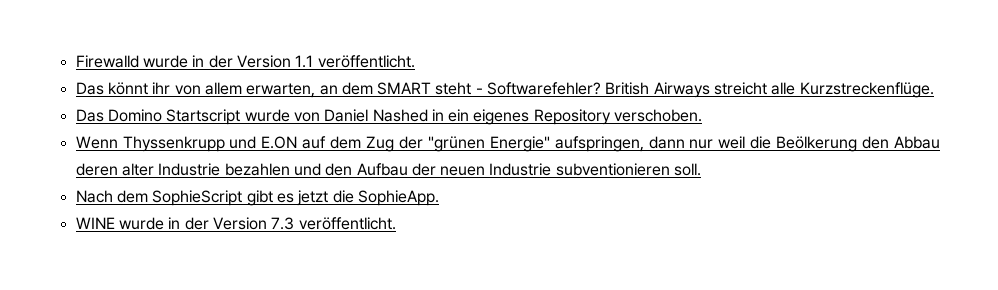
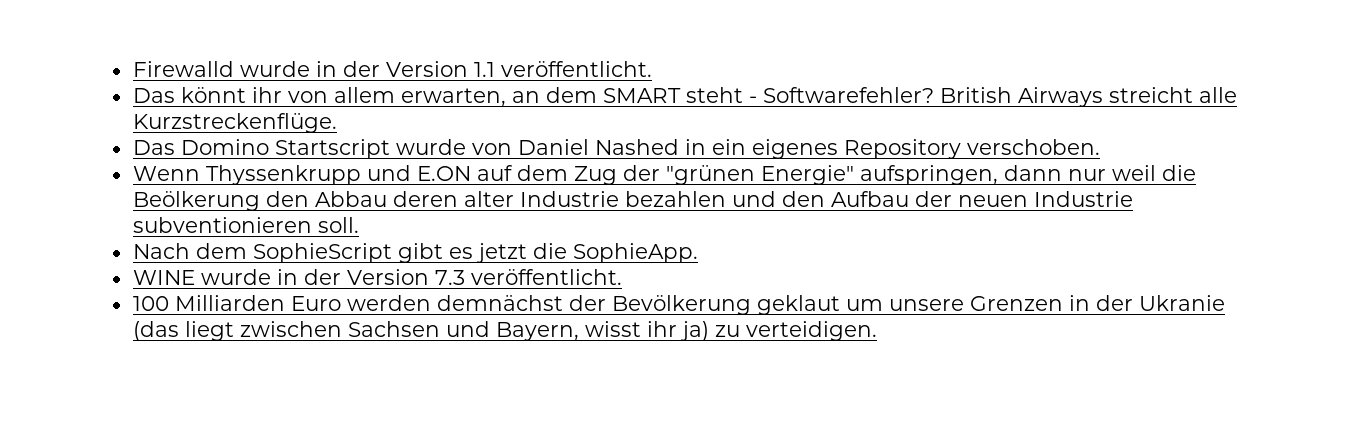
(396, 223) none -> [132,295,1225,315] [132,321,877,341] // 100 Milliarden Euro werden demnächst der Bevölkerung geklaut um unsere Grenzen in der Ukranie (das liegt zwischen Sachsen und Bayern, wisst ihr ja) zu verteidigen.

